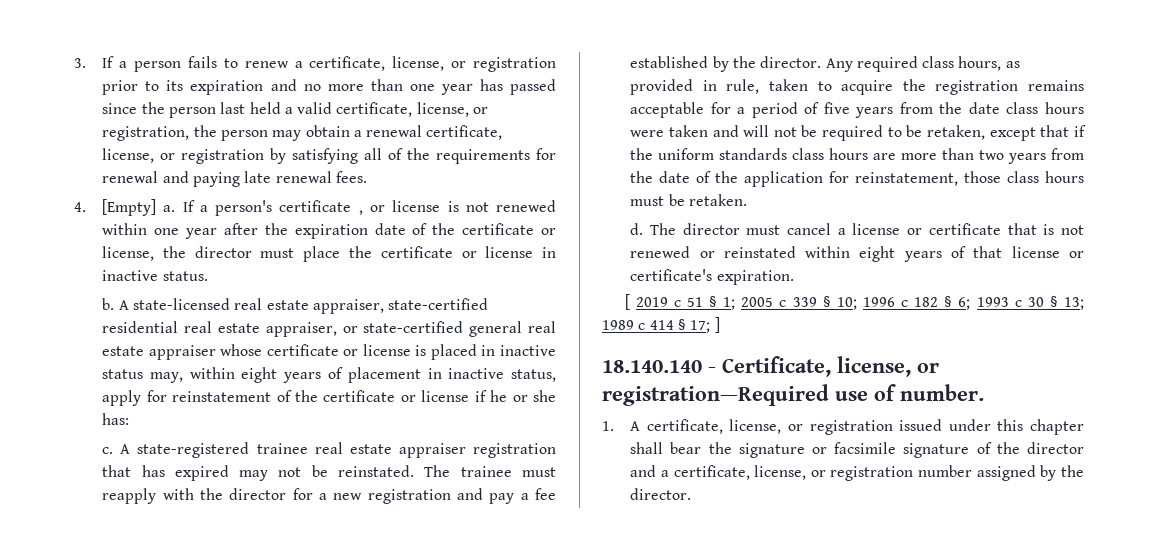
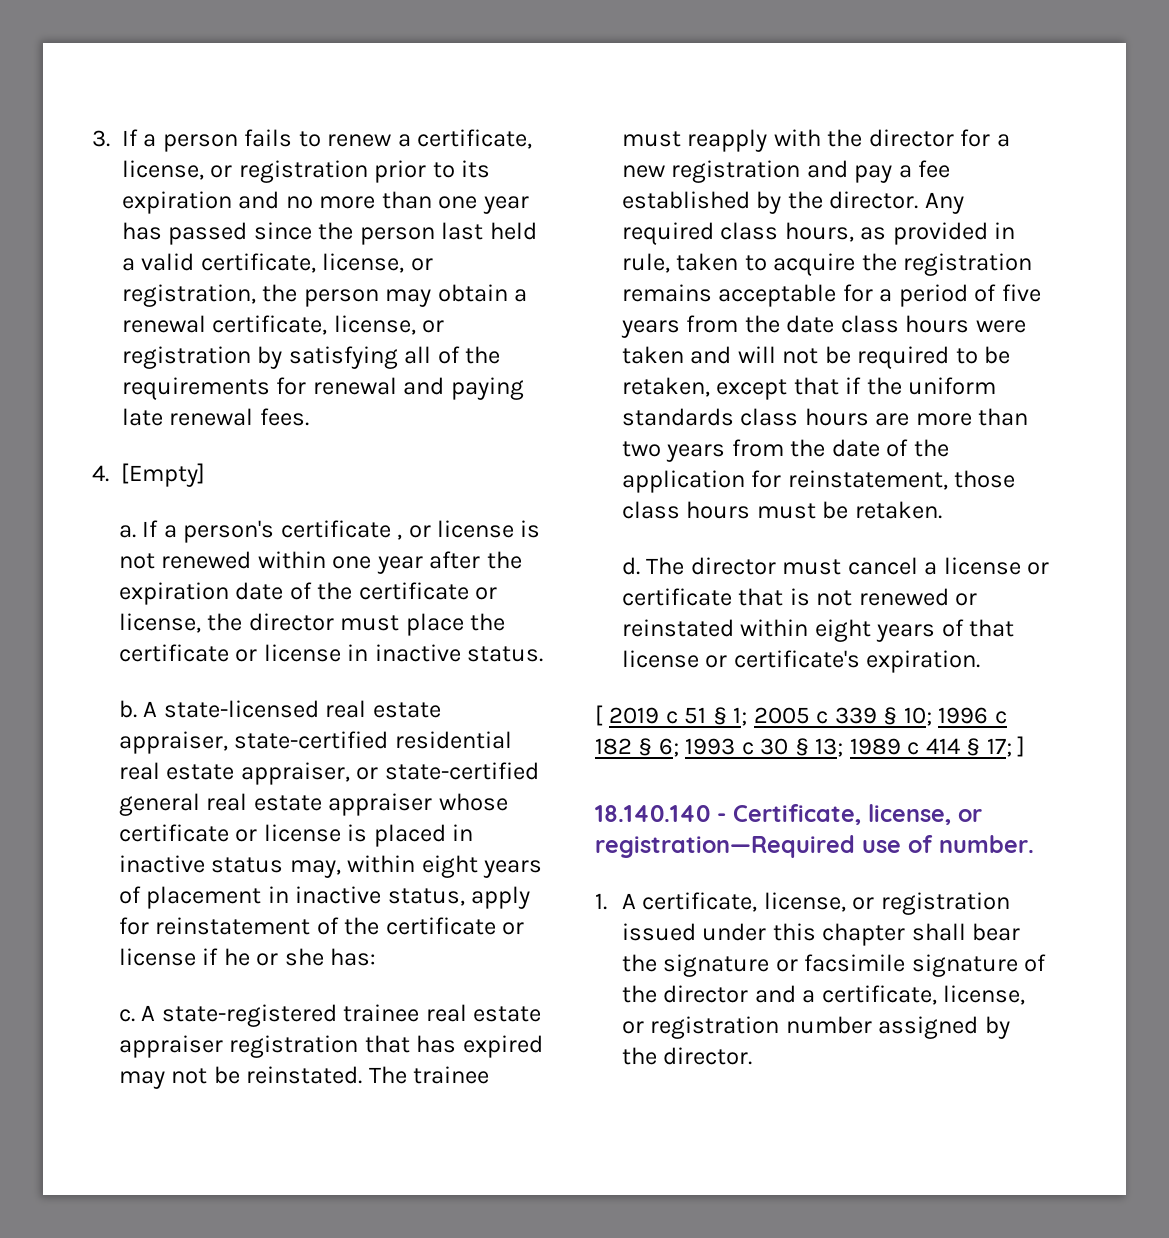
(157, 207) none -> (205, 475) //

